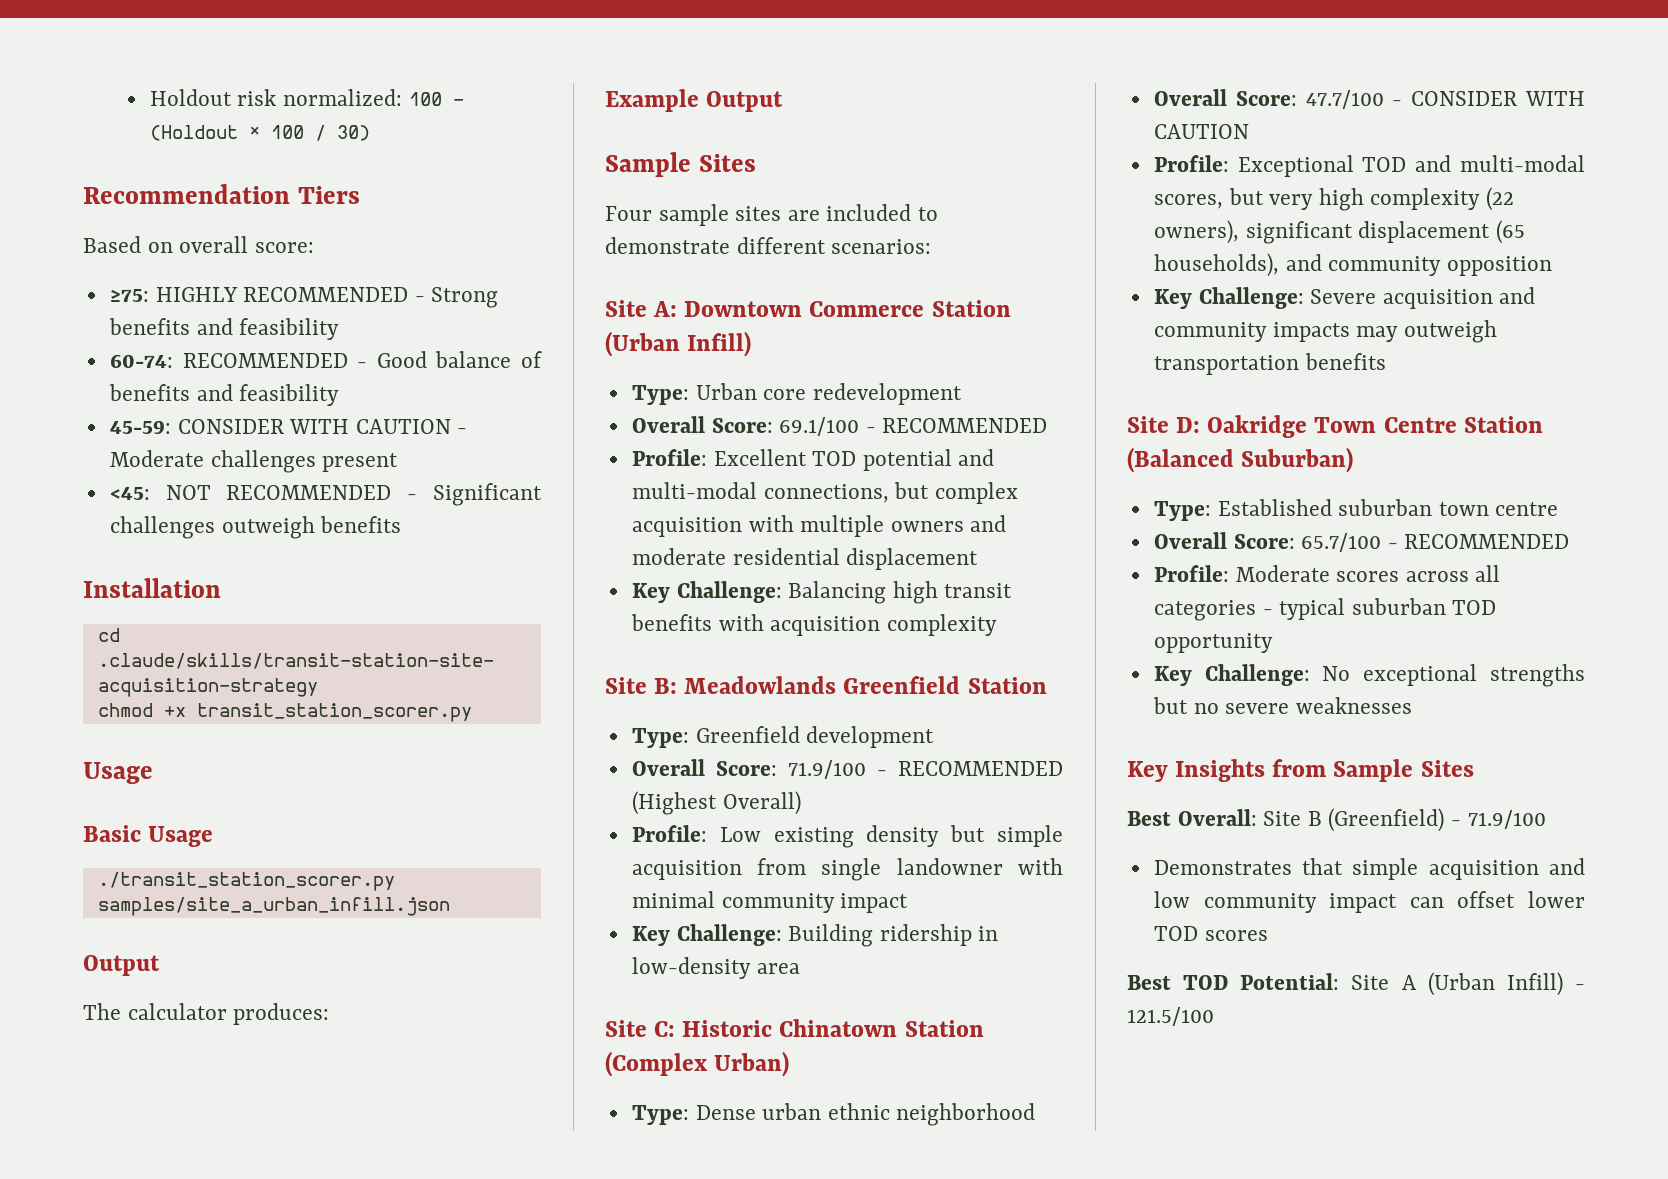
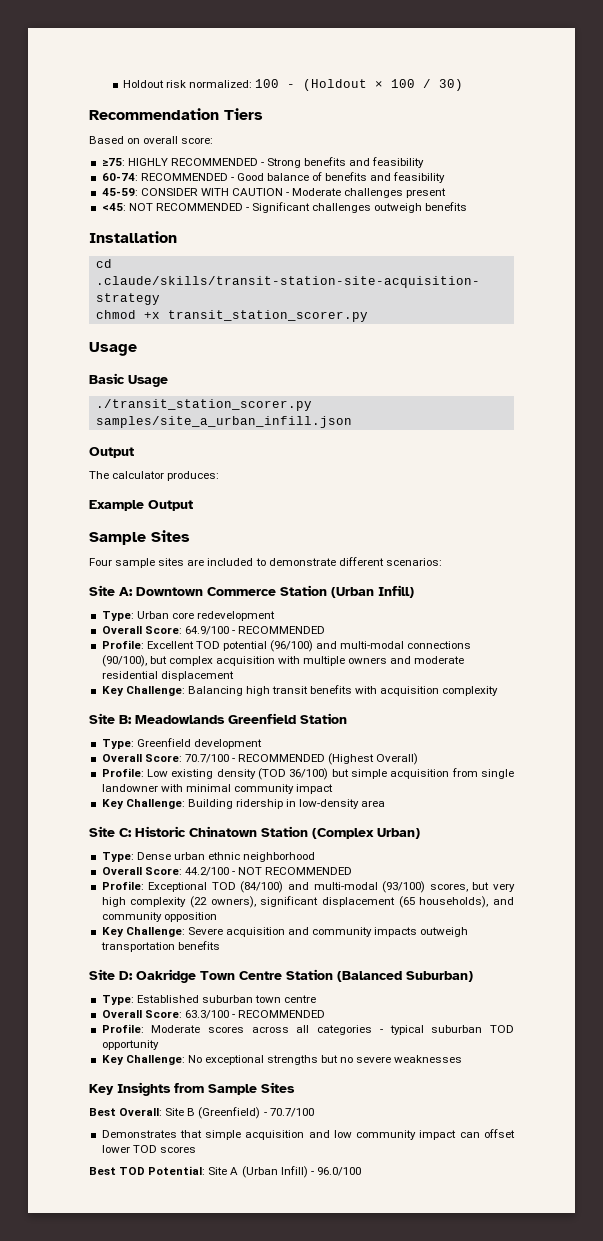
[779,417,860,436] 69.1/100 -> [184,626,229,635] 64.9/100
[958,449,995,466] [631,482,889,503] and multi-modal connections, -> [270,640,472,652] [101,655,147,667] (96/100) and multi-modal connections (90/100),
[787,760,866,779] 71.9/100 -> [184,754,229,763] 70.7/100
(940, 836) none -> [257,768,329,780] (TOD 36/100)
[1305,90,1585,109] [1153,124,1249,139] 47.7/100 - CONSIDER WITH CAUTION -> [184,867,353,876] 44.2/100 - NOT RECOMMENDED
[1415,155,1585,172] and multi-modal -> [240,881,426,893] (84/100) and multi-modal (93/100)
[1356,326,1399,342] may -> (418, 932) none
[1301,533,1382,552] 65.7/100 -> [184,1010,229,1019] 63.3/100
[1467,810,1546,829] 71.9/100 -> [269,1108,314,1117] 70.7/100
[1127,1007,1214,1026] 121.5/100 -> [316,1167,361,1176] 96.0/100

